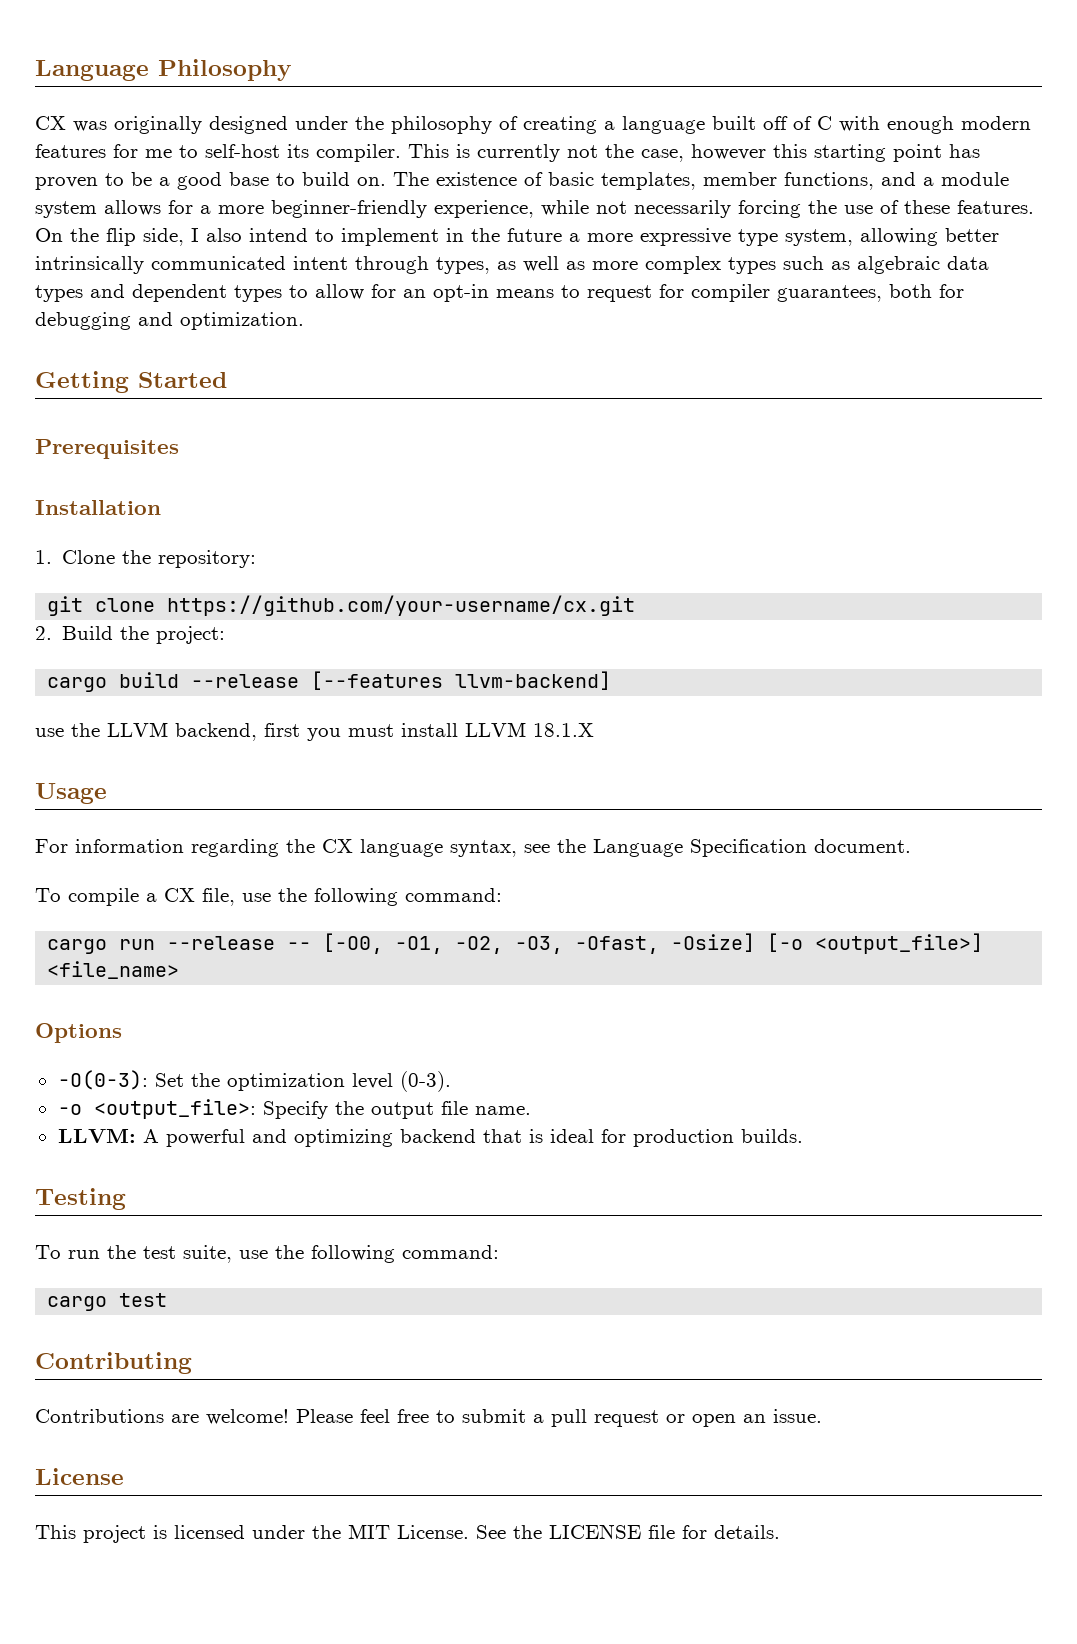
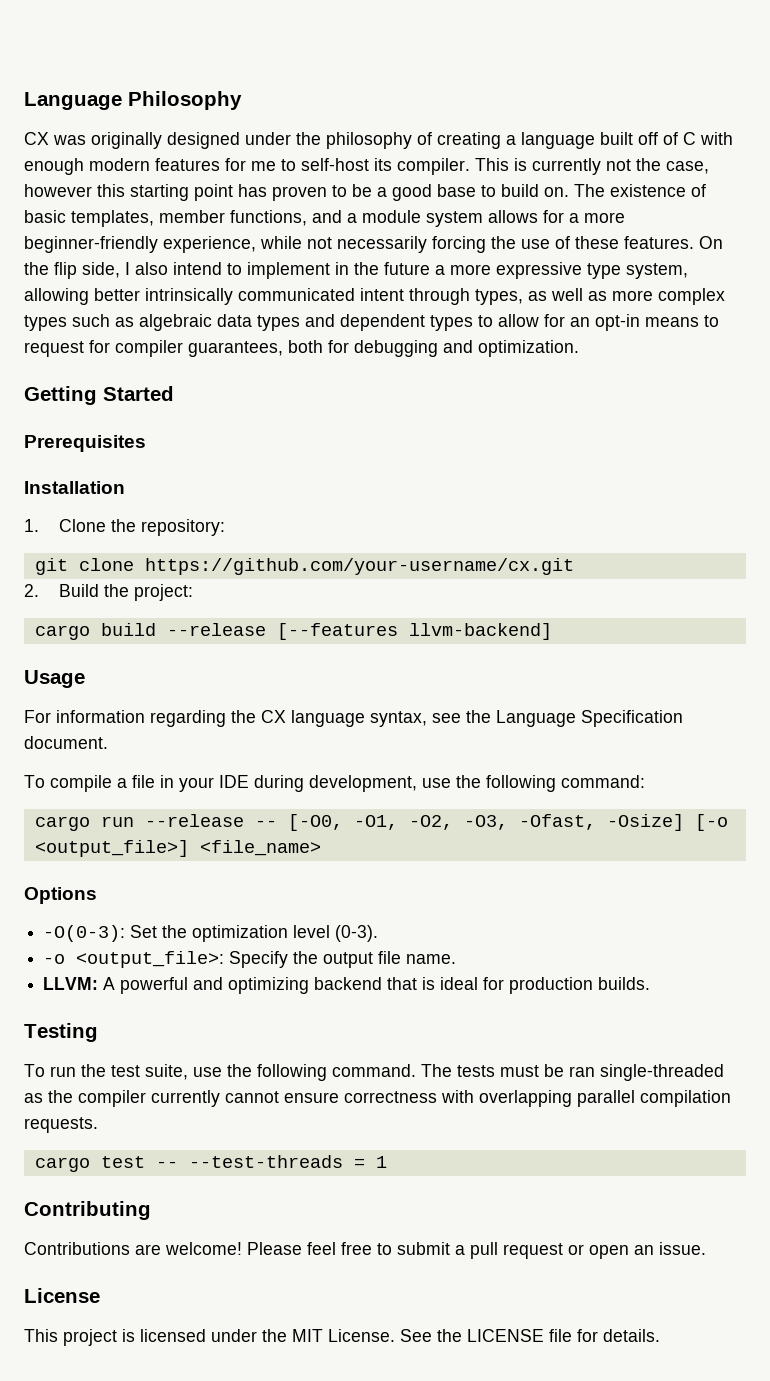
[35,722,594,741] // use the LLVM backend, first you must install LLVM 18.1.X -> (552, 631) none
[164,888,235,906] CX file, -> [132,775,417,792] file in your IDE during development,
[402,1245,499,1259] [47,1293,168,1311] command: // cargo test -> [332,1064,724,1081] [24,1090,731,1107] [24,1117,98,1133] [34,1155,387,1172] command. The tests must be ran single-threaded as the compiler currently cannot ensure correctness with overlapping parallel compilation requests. // cargo test -- --test-threads = 1

